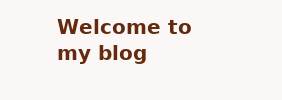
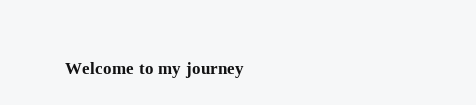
[98,45,147,64] blog -> [184,62,244,78] journey

